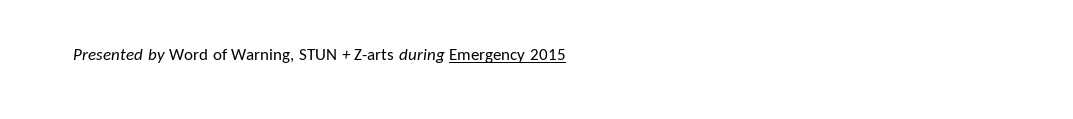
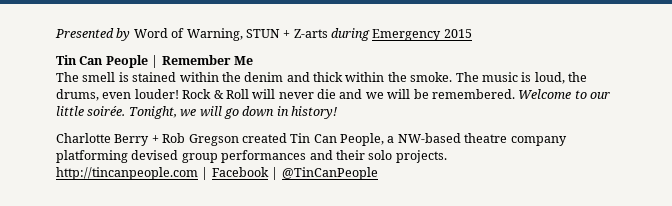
(566, 54) none -> [56,55,253,68] [56,72,587,84] [56,89,610,101] [56,106,337,119] [56,133,567,146] [56,150,447,163] [56,167,378,180] // Tin Can People | Remember Me // The smell is stained within the denim and thick within the smoke. The music is loud, the drums, even louder! Rock & Roll will never die and we will be remembered. Welcome to our little soirée. Tonight, we will go down in history! // Charlotte Berry + Rob Gregson created Tin Can People, a NW-based theatre company platforming devised group performances and their solo projects. // http://tincanpeople.com | Facebook | @TinCanPeople

